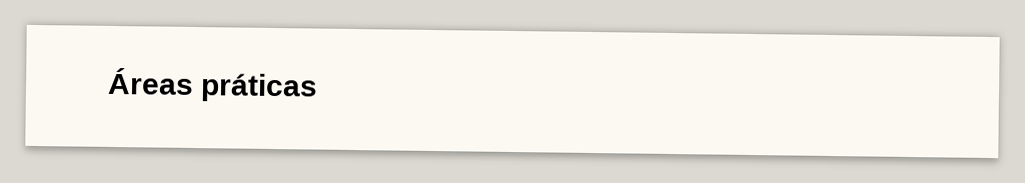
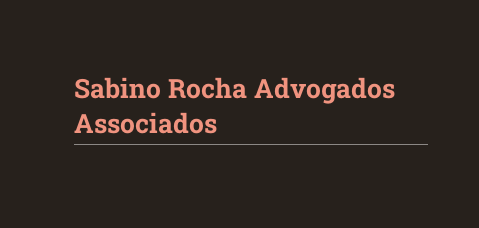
[107,67,319,103] Áreas práticas -> [74,77,396,104] [74,112,217,134] Sabino Rocha Advogados Associados

